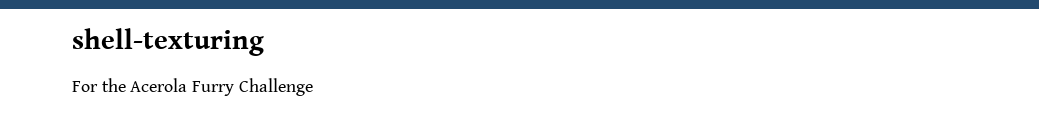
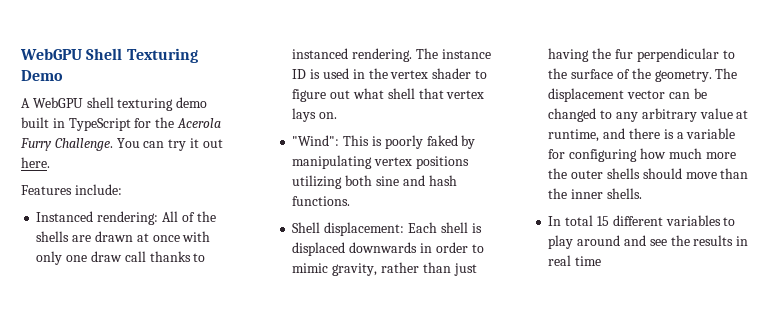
[72,28,264,56] [72,78,313,96] shell-texturing // For the Acerola Furry Challenge -> [20,48,198,63] [21,70,63,81] [21,97,208,111] [21,117,221,131] [20,138,223,151] [21,157,50,168] [21,184,122,195] [36,211,216,225] [36,231,211,242] [36,251,206,265] [292,48,491,62] [292,68,487,79] [292,88,485,102] [292,108,338,122] [292,135,476,149] [292,155,469,169] [292,175,457,189] [292,196,351,206] [292,222,482,236] [292,242,484,256] [292,262,477,276] [548,48,735,62] [548,68,738,82] [548,88,707,102] [548,108,749,122] [548,128,736,142] [548,148,736,162] [548,168,749,179] [548,188,642,199] [548,215,736,226] [548,235,749,249] [548,255,602,266] WebGPU Shell Texturing Demo // A WebGPU shell texturing demo built in TypeScript for the Acerola Furry Challenge. You can try it out here. // Features include: // Instanced rendering: All of the shells are drawn at once with only one draw call thanks to instanced rendering. The instance ID is used in the vertex shader to figure out what shell that vertex lays on. // "Wind": This is poorly faked by manipulating vertex positions utilizing both sine and hash functions. // Shell displacement: Each shell is displaced downwards in order to mimic gravity, rather than just having the fur perpendicular to the surface of the geometry. The displacement vector can be changed to any arbitrary value at runtime, and there is a variable for configuring how much more the outer shells should move than the inner shells. // In total 15 different variables to play around and see the results in real time

